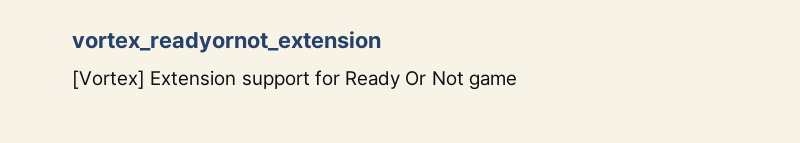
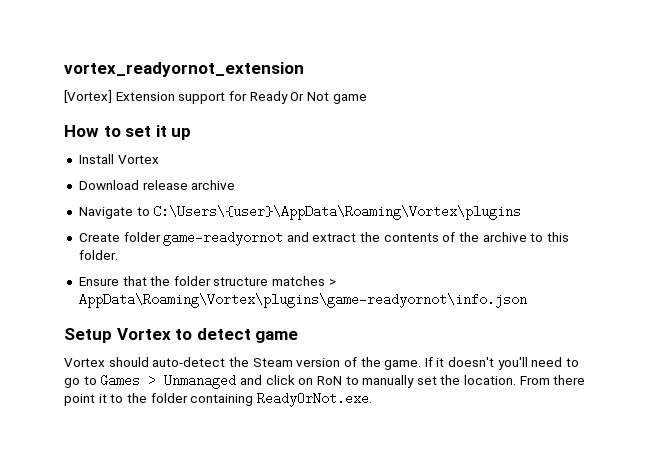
(517, 82) none -> [64,125,192,140] [78,154,159,164] [78,180,236,190] [78,205,522,220] [78,231,569,246] [78,250,118,260] [78,276,336,286] [78,293,527,308] [64,328,299,343] [64,357,580,370] [64,374,586,389] [64,392,372,407] // How to set it up // Install Vortex // Download release archive // Navigate to C:\Users\{user}\AppData\Roaming\Vortex\plugins // Create folder game-readyornot and extract the contents of the archive to this folder. // Ensure that the folder structure matches > AppData\Roaming\Vortex\plugins\game-readyornot\info.json // Setup Vortex to detect game // Vortex should auto-detect the Steam version of the game. If it doesn't you'll need to go to Games > Unmanaged and click on RoN to manually set the location. From there point it to the folder containing ReadyOrNot.exe.

